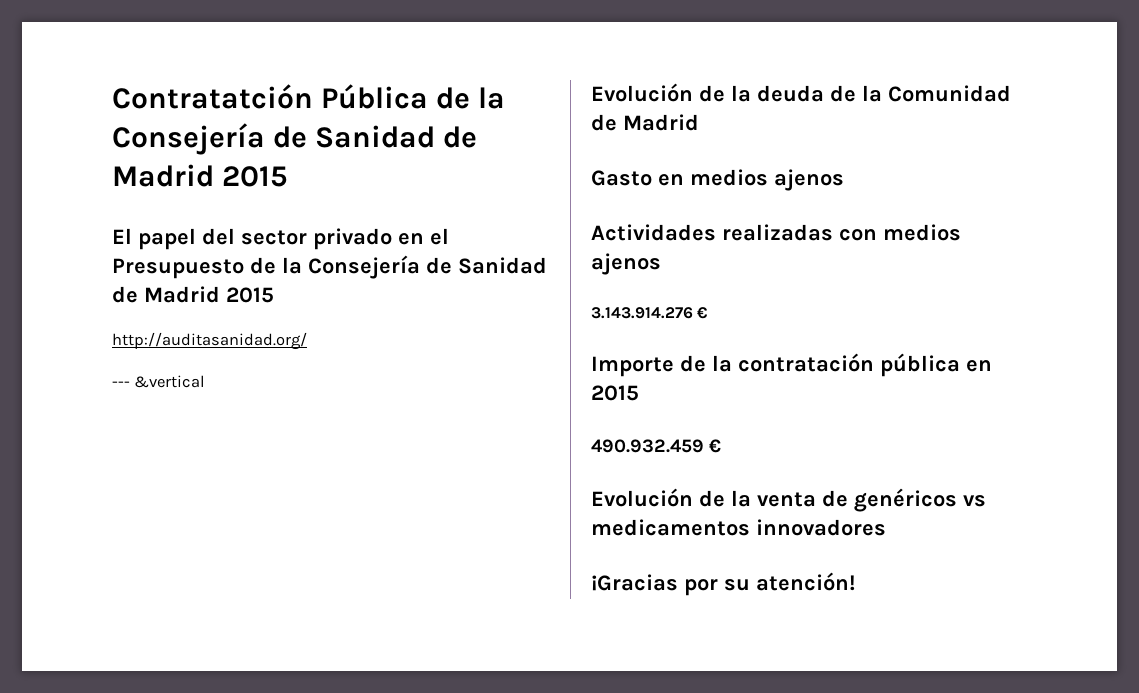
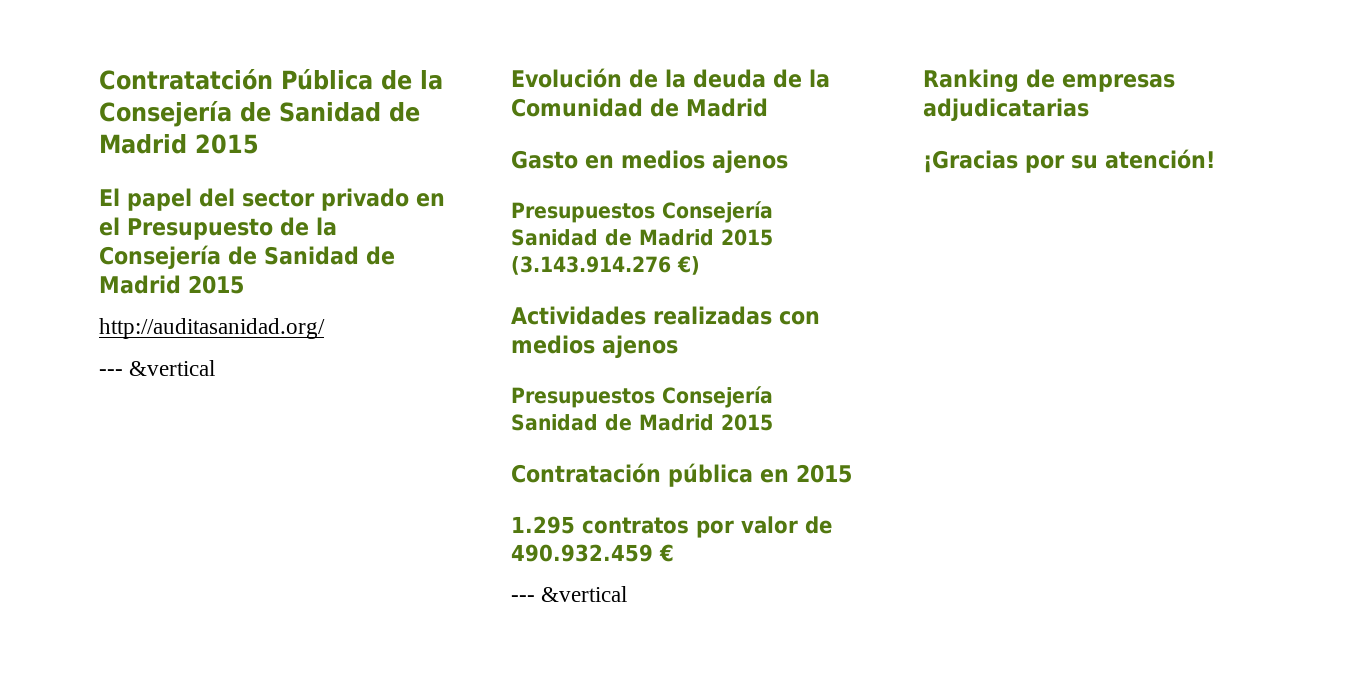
(844, 180) none -> [511,201,773,223] [511,229,773,246] [511,256,700,275] // Presupuestos Consejería Sanidad de Madrid 2015 (3.143.914.276 €)
[591,307,708,319] [591,353,992,377] [591,385,639,401] [591,439,722,453] [591,488,986,512] [591,519,886,536] 3.143.914.276 € // Importe de la contratación pública en 2015 // 490.932.459 € // Evolución de la venta de genéricos vs medicamentos innovadores -> [511,386,773,408] [511,414,773,431] [511,463,852,487] [511,516,832,538] [511,544,674,562] [511,586,628,602] [923,69,1175,92] [923,98,1089,121] Presupuestos Consejería Sanidad de Madrid 2015 // Contratación pública en 2015 // 1.295 contratos por valor de 490.932.459 € // --- &vertical // Ranking de empresas adjudicatarias

